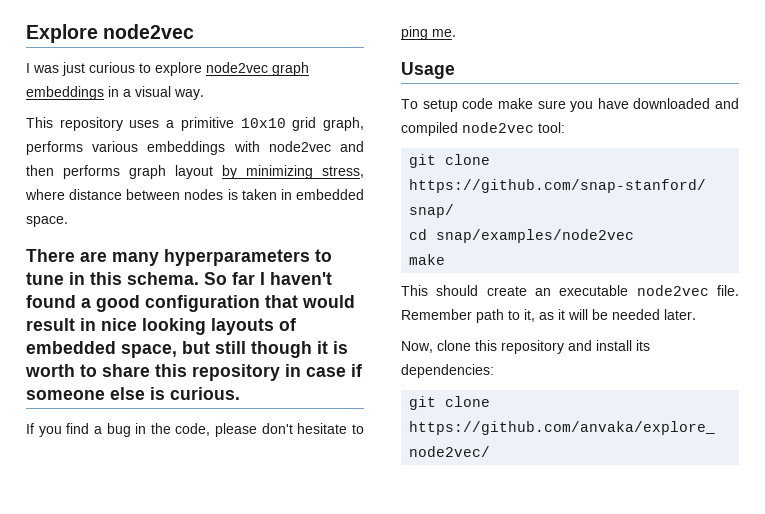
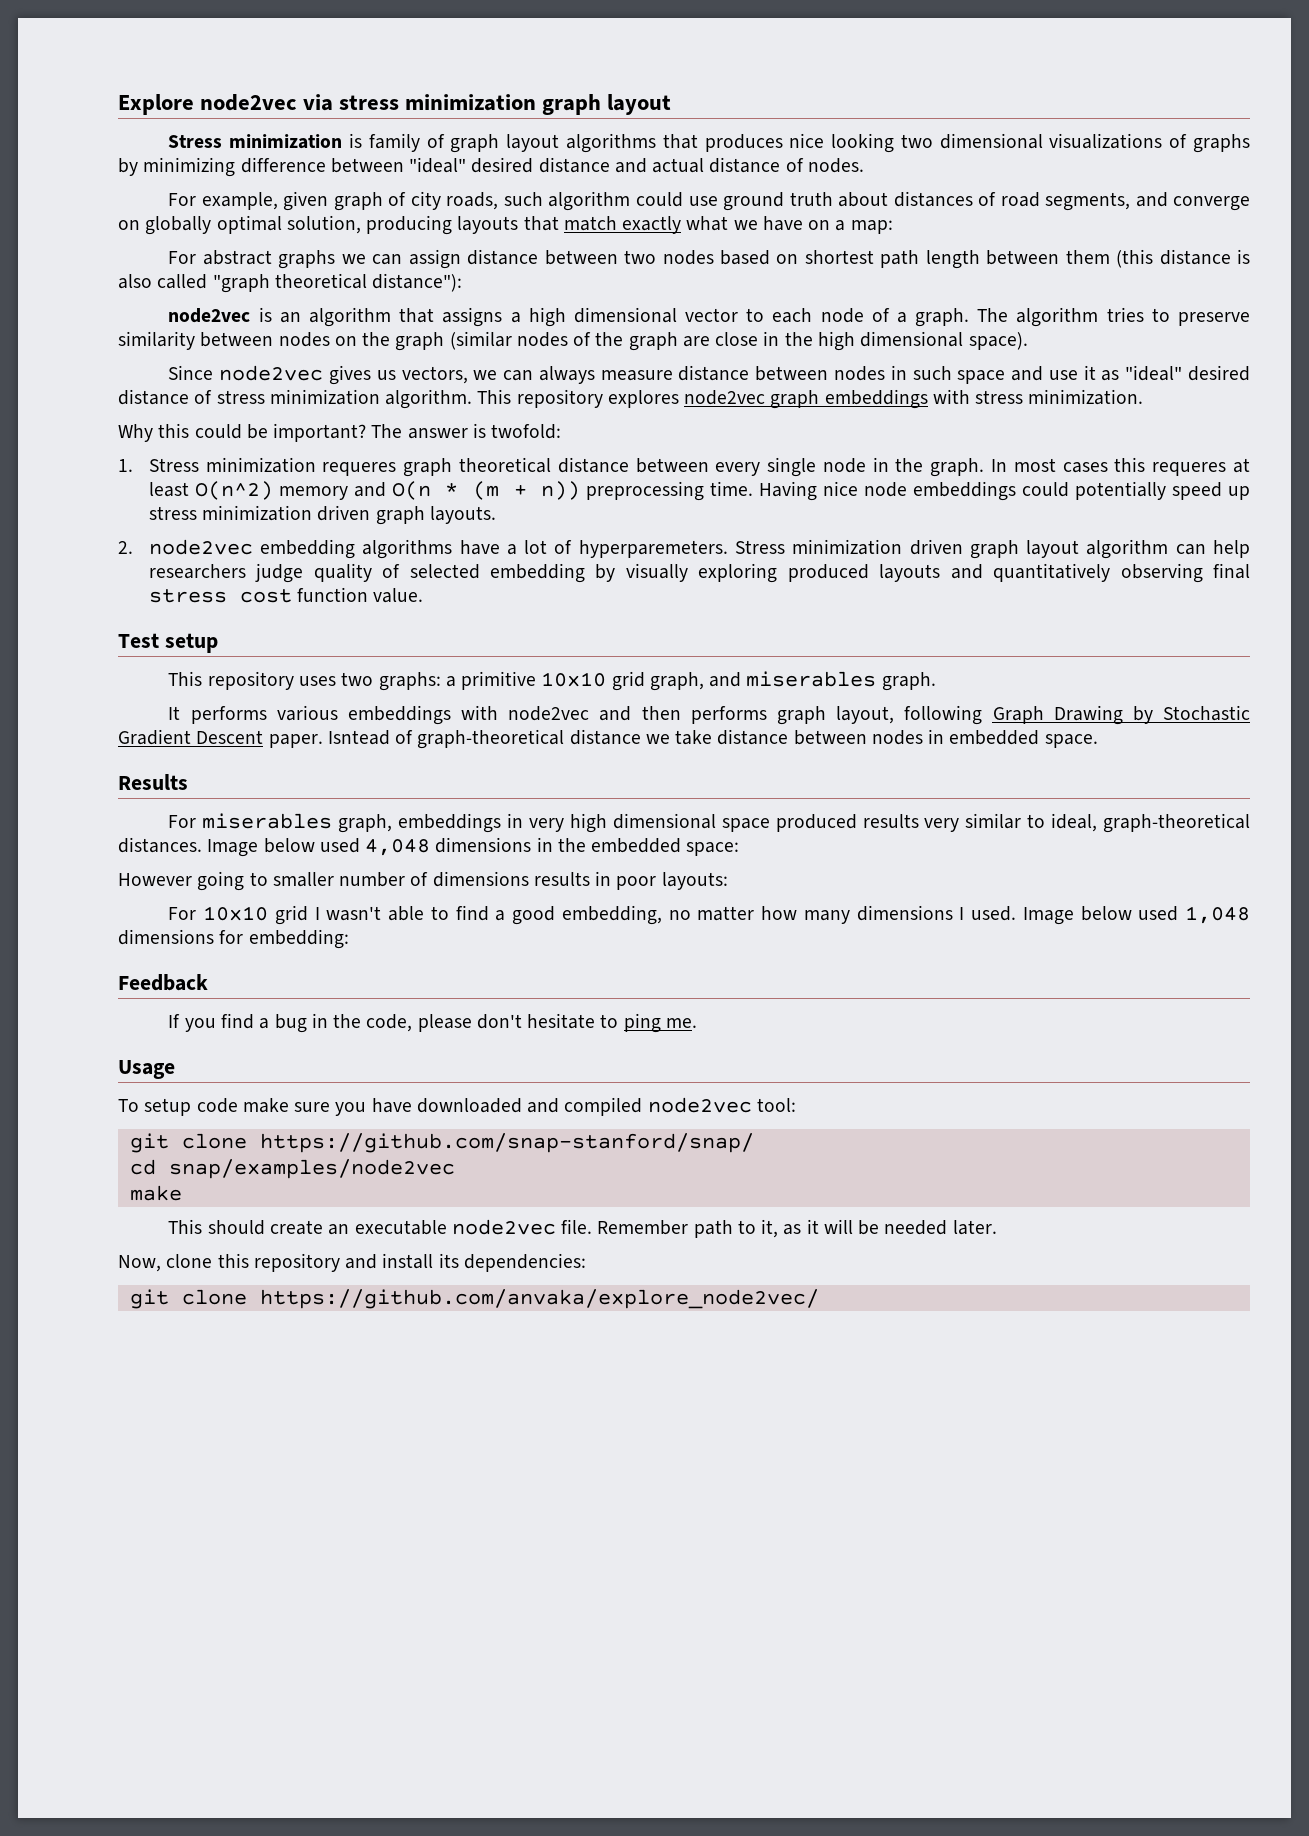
[26,62,309,76] [26,86,204,100] // I was just curious to explore node2vec graph embeddings in a visual way. -> [303,94,672,115] [168,133,1250,153] [118,157,864,177] [168,191,1251,211] [118,215,893,235] [168,249,1250,269] [118,273,463,293] [168,307,1251,327] [118,331,1028,351] [168,365,1250,385] [118,389,1144,409] [118,423,562,442] [118,457,1251,477] [148,481,1251,501] [148,505,496,525] [118,539,1250,559] [148,563,1250,583] [148,587,424,603] [118,633,218,653] via stress minimization graph layout // Stress minimization is family of graph layout algorithms that produces nice looking two dimensional visualizations of graphs by minimizing difference between "ideal" desired distance and actual distance of nodes. // For example, given graph of city roads, such algorithm could use ground truth about distances of road segments, and converge on globally optimal solution, producing layouts that match exactly what we have on a map: // For abstract graphs we can assign distance between two nodes based on shortest path length between them (this distance is also called "graph theoretical distance"): // node2vec is an algorithm that assigns a high dimensional vector to each node of a graph. The algorithm tries to preserve similarity between nodes on the graph (similar nodes of the graph are close in the high dimensional space). // Since node2vec gives us vectors, we can always measure distance between nodes in such space and use it as "ideal" desired distance of stress minimization algorithm. This repository explores node2vec graph embeddings with stress minimization. // Why this could be important? The answer is twofold: // 1. Stress minimization requeres graph theoretical distance between every single node in the graph. In most cases this requeres at least O(n^2) memory and O(n * (m + n)) preprocessing time. Having nice node embeddings could potentially speed up stress minimization driven graph layouts. // 2. node2vec embedding algorithms have a lot of hyperparemeters. Stress minimization driven graph layout algorithm can help researchers judge quality of selected embedding by visually exploring produced layouts and quantitatively observing final stress cost function value. // Test setup
(160, 124) none -> [341,672,441,691] two graphs:
(365, 124) none -> [709,671,936,691] [168,706,181,720] and miserables graph. // It
[175,165,364,179] [25,189,277,200] layout by minimizing stress, where distance between nodes is taken -> [836,705,1250,725] [118,729,923,749] layout, following Graph Drawing by Stochastic Gradient Descent paper. Isntead of graph-theoretical distance we take distance between nodes
[26,249,332,266] [26,272,332,285] [26,295,355,312] [26,318,296,335] [26,341,348,358] [25,364,362,381] [26,387,240,400] There are many hyperparameters to tune in this schema. So far I haven't found a good configuration that would result in nice looking layouts of embedded space, but still though it is worth to share this repository in case if someone else is curious. -> [118,774,188,790] [168,813,1251,833] [118,837,740,857] [118,871,728,891] [168,905,1250,925] [118,929,349,949] [118,974,208,991] Results // For miserables graph, embeddings in very high dimensional space produced results very similar to ideal, graph-theoretical distances. Image below used 4,048 dimensions in the embedded space: // However going to smaller number of dimensions results in poor layouts: // For 10x10 grid I wasn't able to find a good embedding, no matter how many dimensions I used. Image below used 1,048 dimensions for embedding: // Feedback

